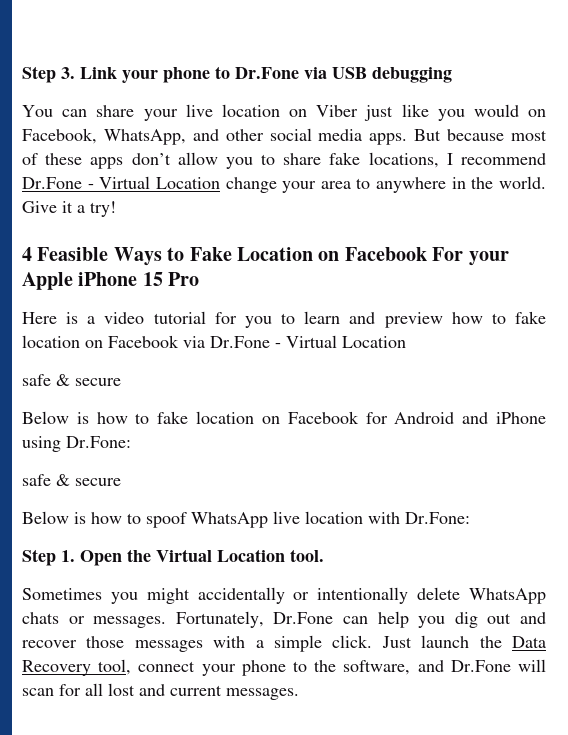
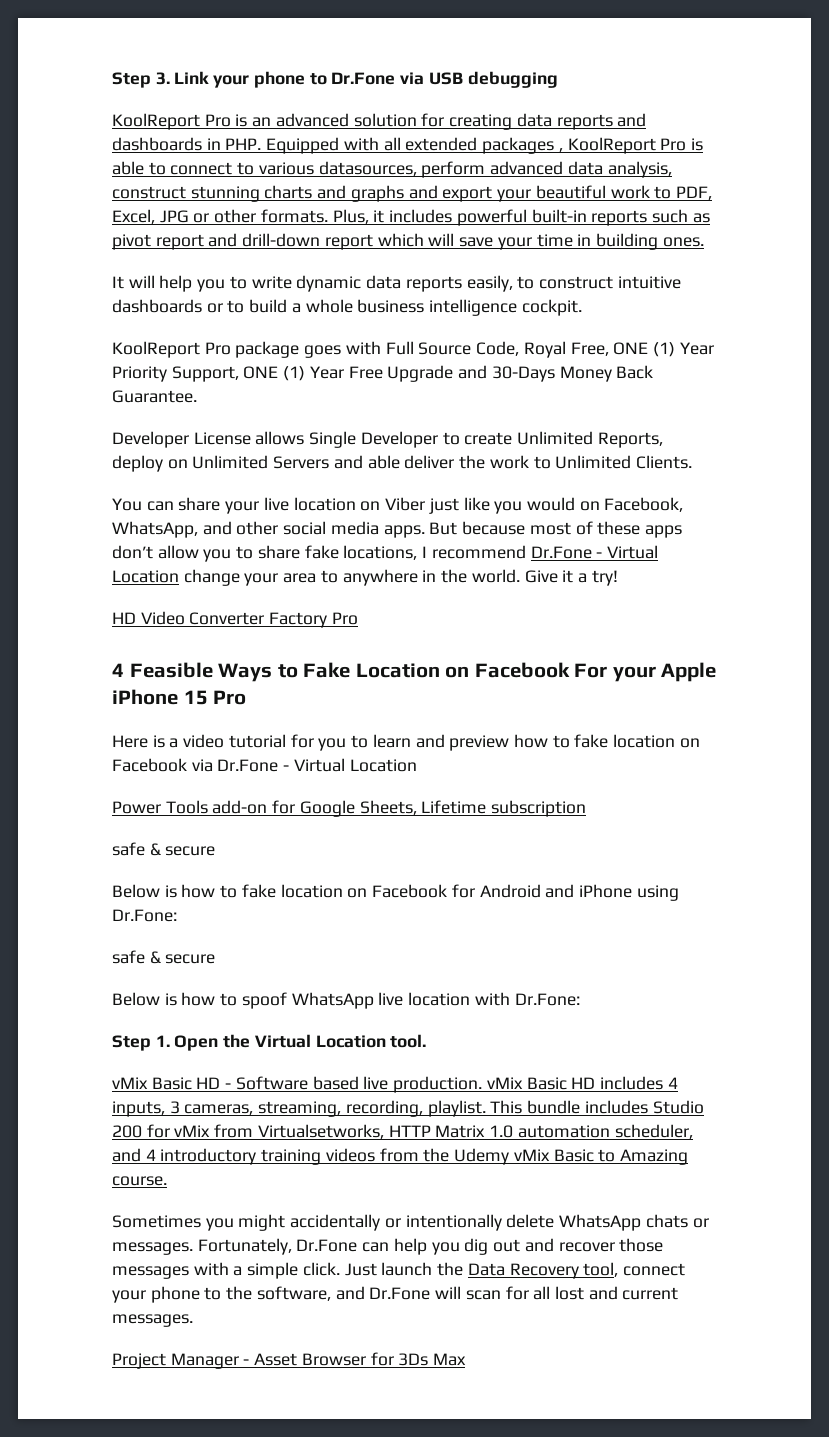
(452, 75) none -> [112,113,647,130] [112,137,703,154] [112,161,672,178] [112,185,712,202] [112,209,710,226] [112,233,704,250] [112,275,681,292] [112,299,582,316] [112,341,714,358] [112,365,654,382] [112,390,197,403] [112,431,663,448] [112,455,692,472] // KoolReport Pro is an advanced solution for creating data reports and dashboards in PHP. Equipped with all extended packages , KoolReport Pro is able to connect to various datasources, perform advanced data analysis, construct stunning charts and graphs and export your beautiful work to PDF, Excel, JPG or other formats. Plus, it includes powerful built-in reports such as pivot report and drill-down report which will save your time in building ones. // It will help you to write dynamic data reports easily, to construct intuitive dashboards or to build a whole business intelligence cockpit. // KoolReport Pro package goes with Full Source Code, Royal Free, ONE (1) Year Priority Support, ONE (1) Year Free Upgrade and 30-Days Money Back Guarantee. // Developer License allows Single Developer to create Unlimited Reports, deploy on Unlimited Servers and able deliver the work to Unlimited Clients.
(116, 209) none -> [112,611,358,628] // HD Video Converter Factory Pro
(406, 342) none -> [112,800,587,817] // Power Tools add-on for Google Sheets, Lifetime subscription
(324, 555) none -> [112,1076,678,1093] [112,1100,704,1117] [112,1124,693,1139] [112,1148,688,1165] [112,1176,167,1186] // vMix Basic HD - Software based live production. vMix Basic HD includes 4 inputs, 3 cameras, streaming, recording, playlist. This bundle includes Studio 200 for vMix from Virtualsetworks, HTTP Matrix 1.0 automation scheduler, and 4 introductory training videos from the Udemy vMix Basic to Amazing course.
(299, 694) none -> [112,1352,467,1369] // Project Manager - Asset Browser for 3Ds Max

